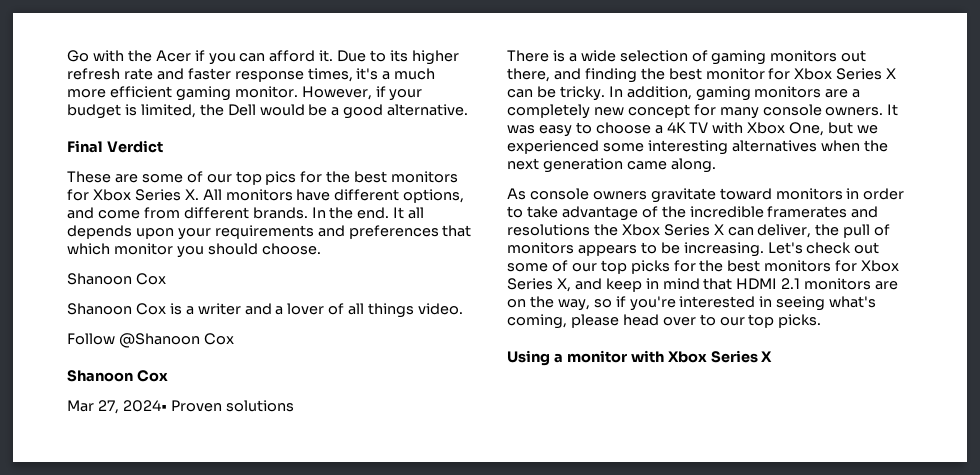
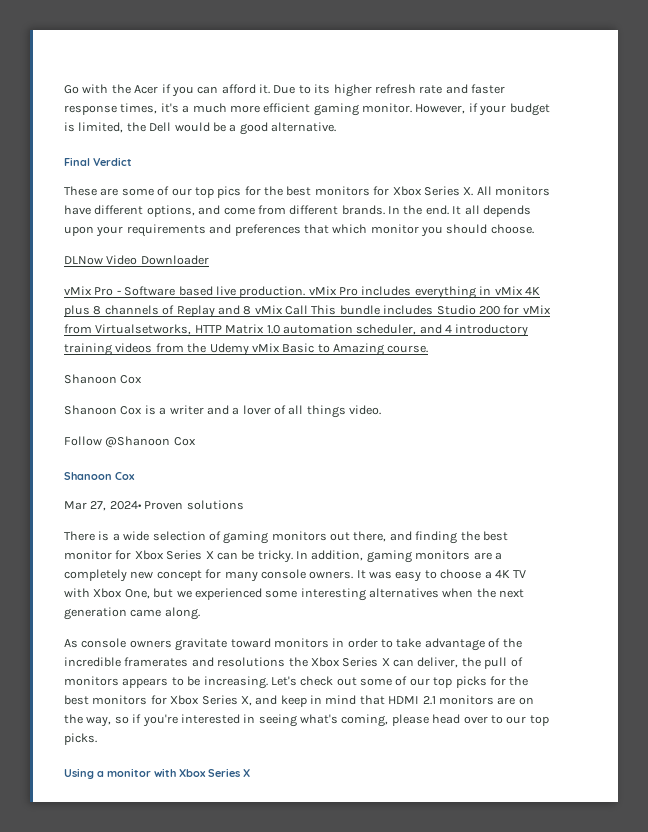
(321, 249) none -> [64,255,209,265] [64,286,540,299] [64,305,551,318] [64,324,529,337] [64,343,429,356] // DLNow Video Downloader // vMix Pro - Software based live production. vMix Pro includes everything in vMix 4K plus 8 channels of Replay and 8 vMix Call This bundle includes Studio 200 for vMix from Virtualsetworks, HTTP Matrix 1.0 automation scheduler, and 4 introductory training videos from the Udemy vMix Basic to Amazing course.

